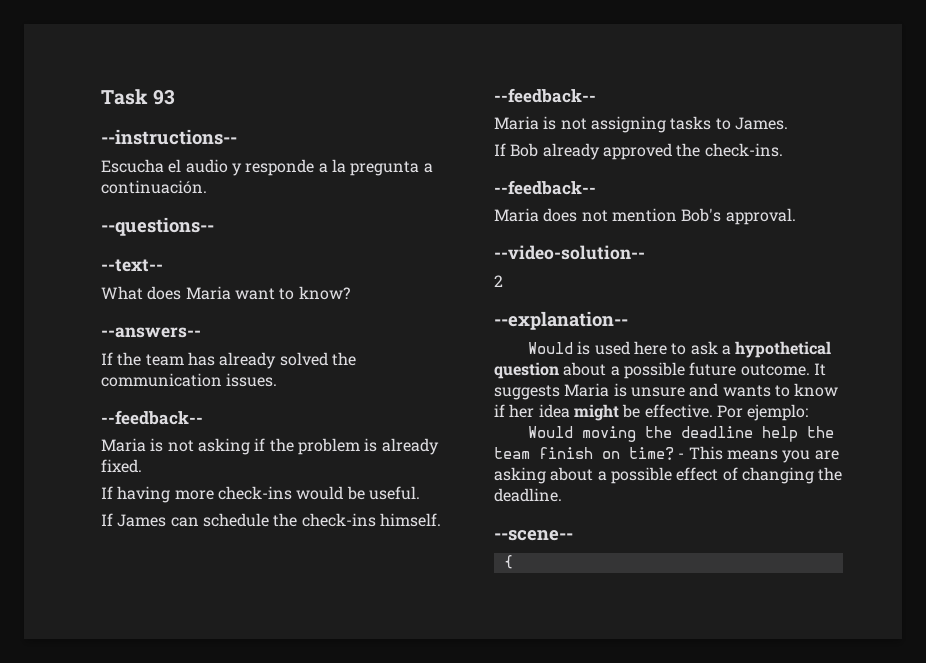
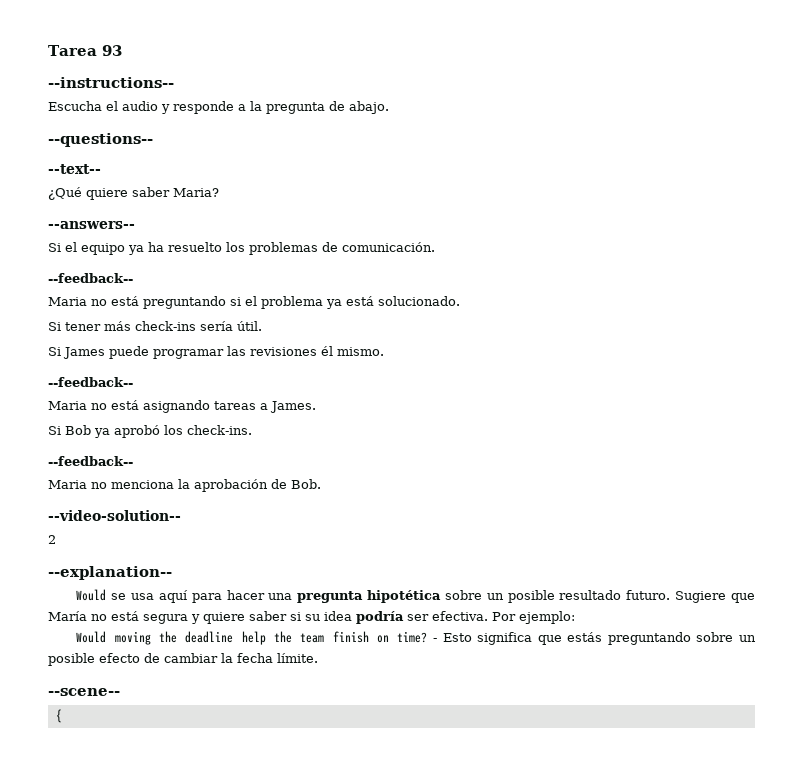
[101,89,148,105] Task -> [48,45,97,56] Tarea
[423,163,433,173] [101,180,207,194] a continuación. -> [329,101,389,114] de abajo.
[101,286,350,300] [101,327,201,338] [101,352,356,369] [101,373,278,387] [101,410,203,425] [101,438,439,455] [101,459,142,473] [101,486,420,503] [101,513,441,527] [494,88,596,103] [494,116,788,133] [494,143,783,160] [494,180,596,195] [494,208,796,225] [494,245,645,260] [494,275,503,287] [494,311,628,330] [527,341,832,358] [494,362,826,379] [494,383,839,400] [494,404,713,421] What does Maria want to know? // --answers-- // If the team has already solved the communication issues. // --feedback-- // Maria is not asking if the problem is already fixed. // If having more check-ins would be useful. // If James can schedule the check-ins himself. // --feedback-- // Maria is not assigning tasks to James. // If Bob already approved the check-ins. // --feedback-- // Maria does not mention Bob's approval. // --video-solution-- // 2 // --explanation-- // Would is used here to ask a hypothetical question about a possible future outcome. It suggests Maria is unsure and wants to know if her idea might be effective. -> [48,187,219,200] [48,221,135,229] [48,242,435,255] [48,273,133,283] [48,296,460,309] [48,321,262,331] [48,346,384,359] [48,377,133,387] [48,400,316,413] [48,425,252,438] [48,456,133,466] [48,479,321,492] [48,510,181,521] [48,535,56,544] [48,566,172,580] [76,589,756,603] [48,611,488,624] ¿Qué quiere saber Maria? // --answers-- // Si el equipo ya ha resuelto los problemas de comunicación. // --feedback-- // Maria no está preguntando si el problema ya está solucionado. // Si tener más check-ins sería útil. // Si James puede programar las revisiones él mismo. // --feedback-- // Maria no está asignando tareas a James. // Si Bob ya aprobó los check-ins. // --feedback-- // Maria no menciona la aprobación de Bob. // --video-solution-- // 2 // --explanation-- // Would se usa aquí para hacer una pregunta hipotética sobre un posible resultado futuro. Sugiere que María no está segura y quiere saber si su idea podría ser efectiva.
[688,446,839,463] [494,467,843,484] [494,488,562,502] This means you are asking about a possible effect of changing the deadline. -> [442,632,756,645] [48,653,318,666] Esto significa que estás preguntando sobre un posible efecto de cambiar la fecha límite.

